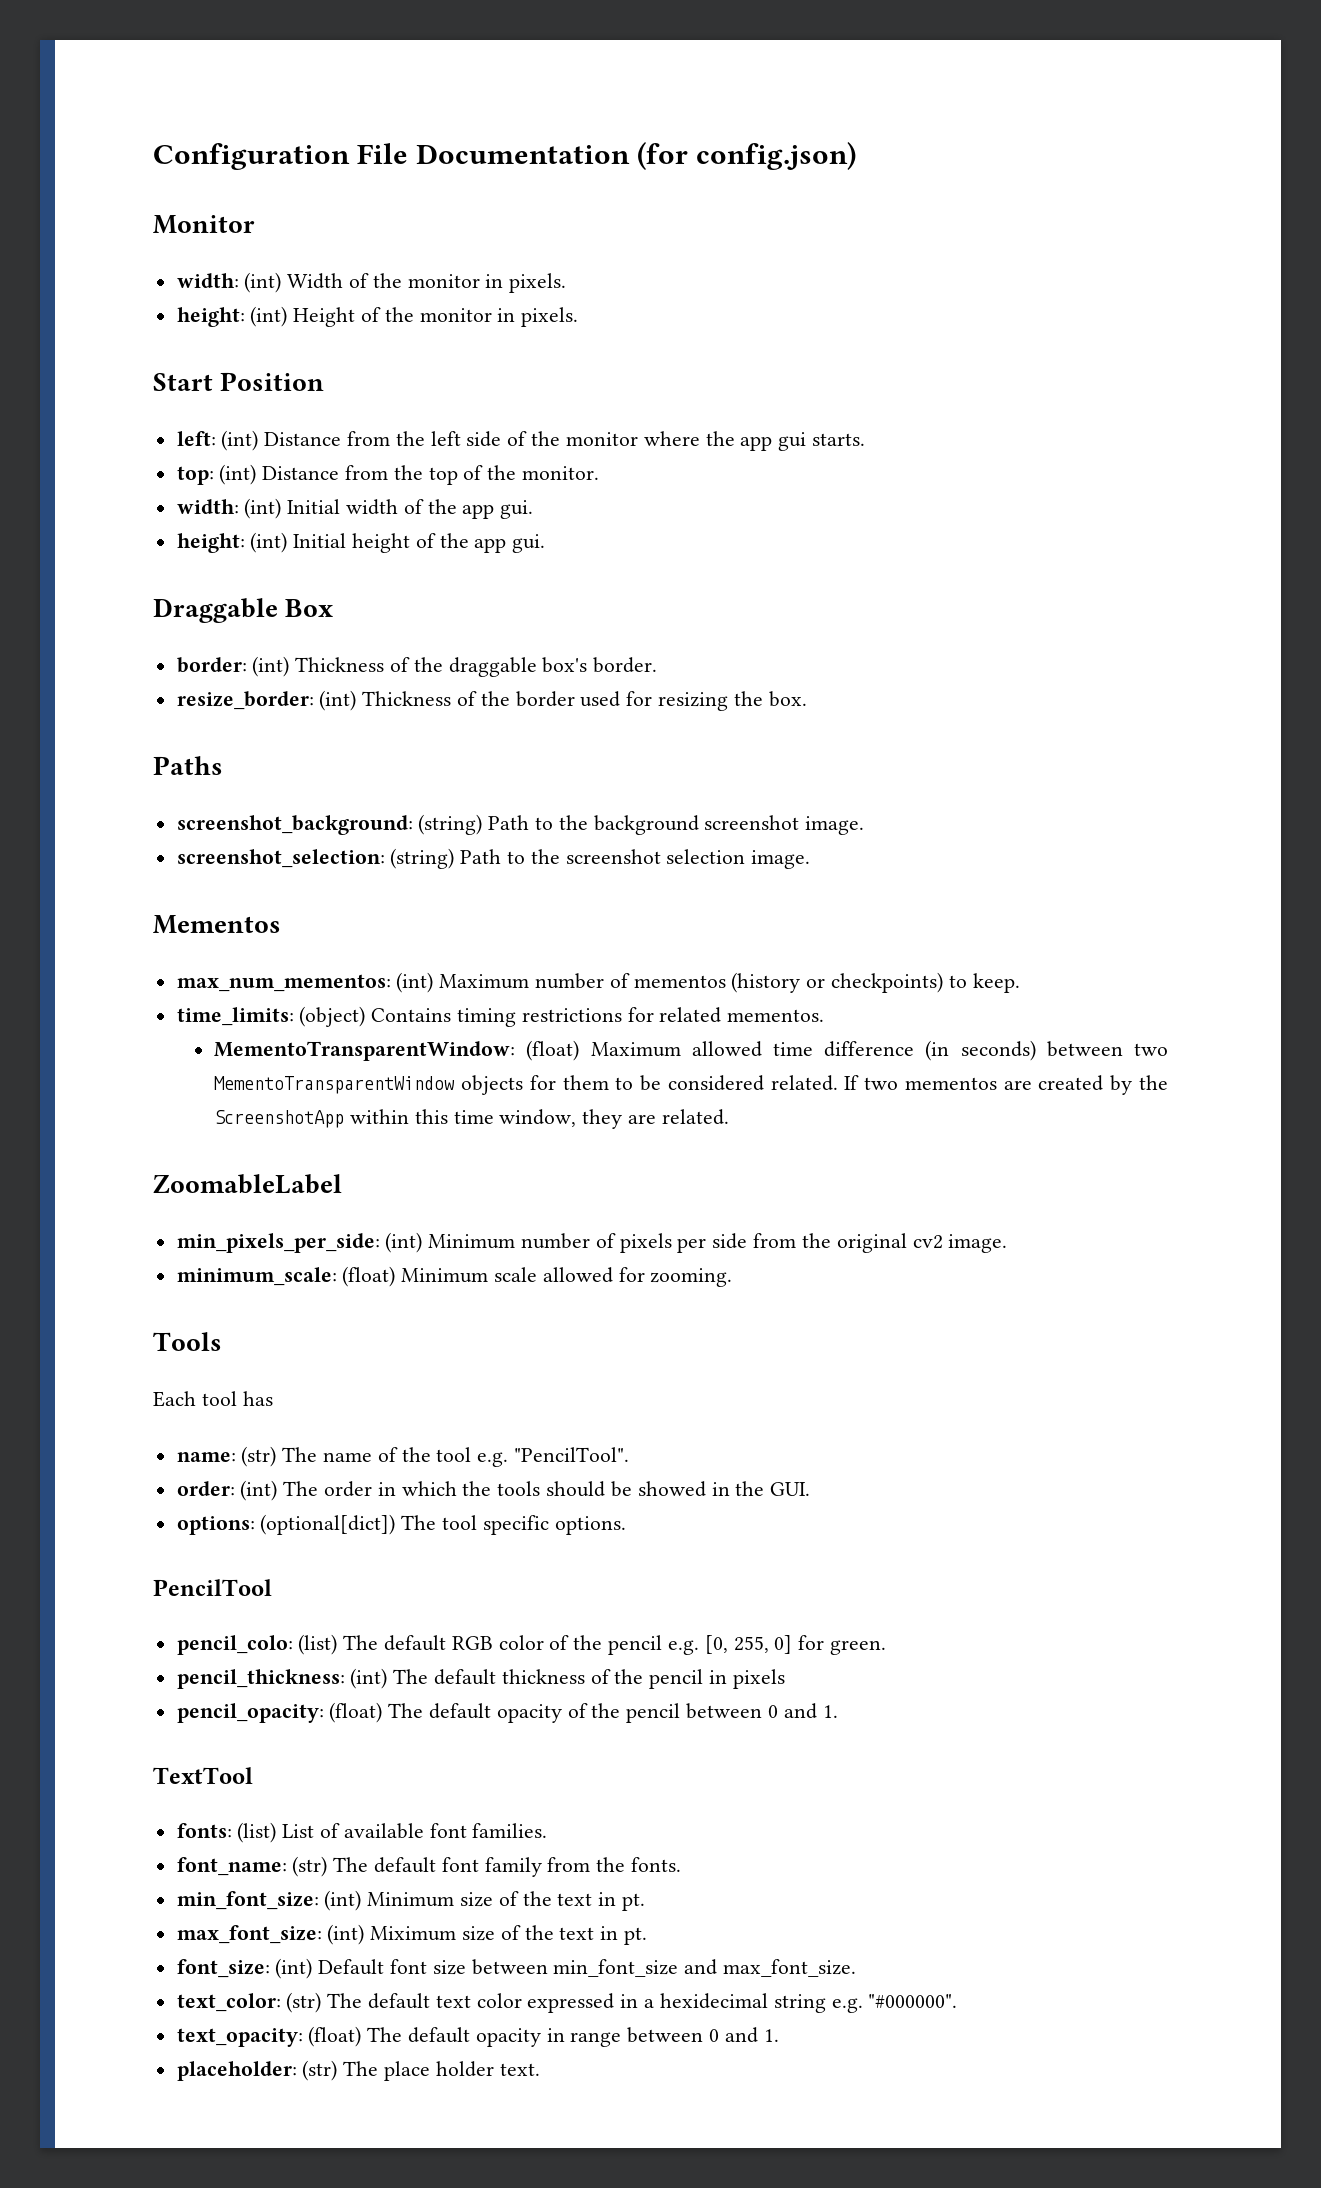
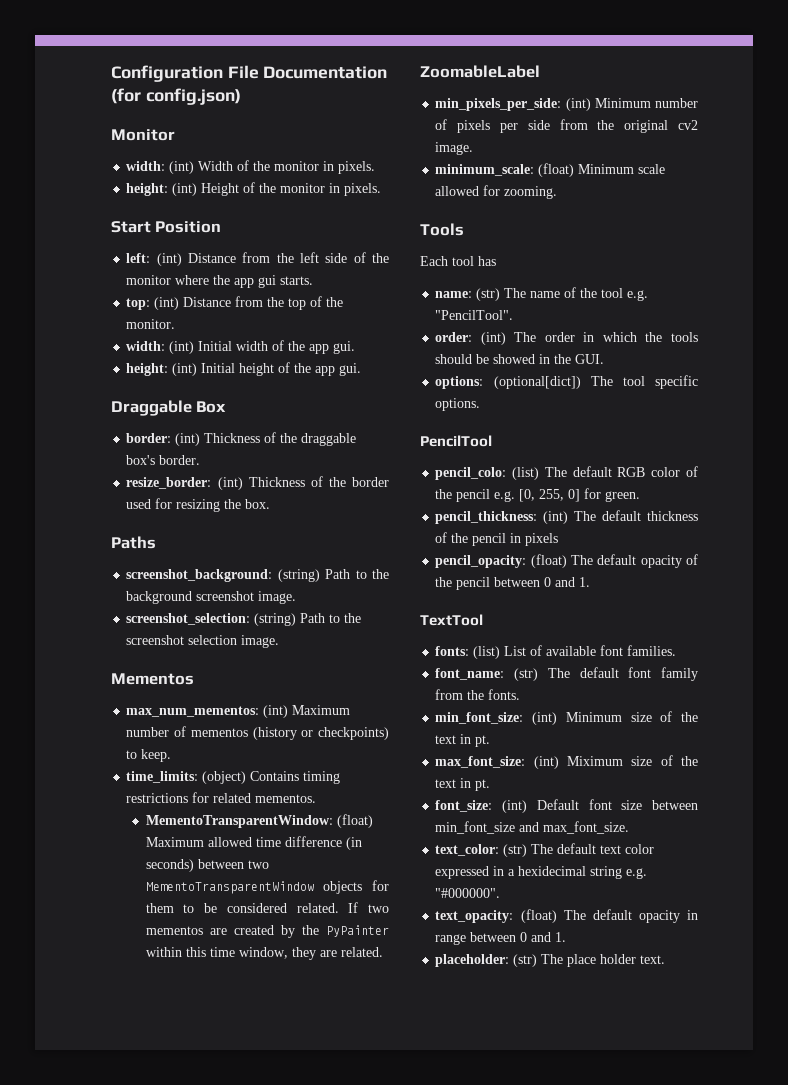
[214,1110,345,1128] ScreenshotApp -> [326,925,389,937] PyPainter

